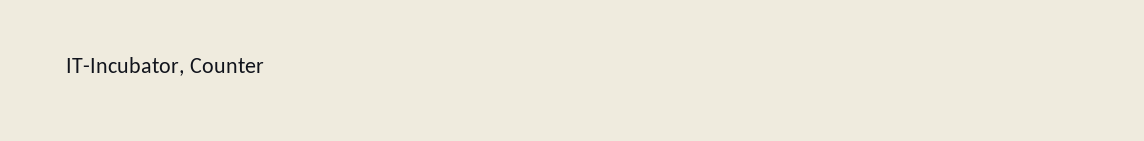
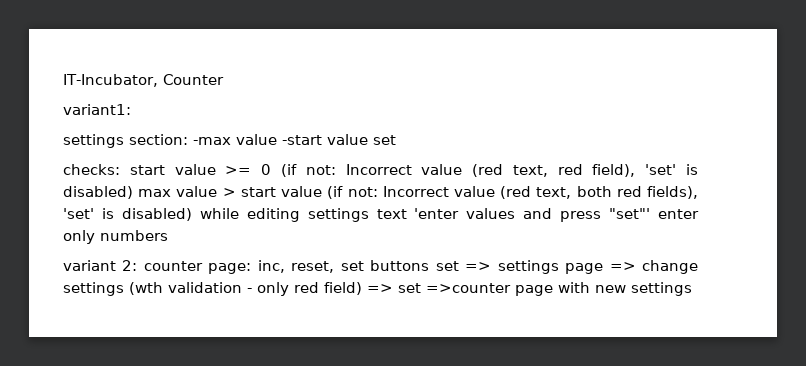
(264, 65) none -> [63,104,131,115] [63,134,396,148] [63,164,699,177] [63,186,698,199] [63,208,699,222] [63,230,168,244] [63,260,698,274] [63,282,692,296] // variant1: // settings section: -max value -start value set // checks: start value >= 0 (if not: Incorrect value (red text, red field), 'set' is disabled) max value > start value (if not: Incorrect value (red text, both red fields), 'set' is disabled) while editing settings text 'enter values and press "set"' enter only numbers // variant 2: counter page: inc, reset, set buttons set => settings page => change settings (wth validation - only red field) => set =>counter page with new settings

